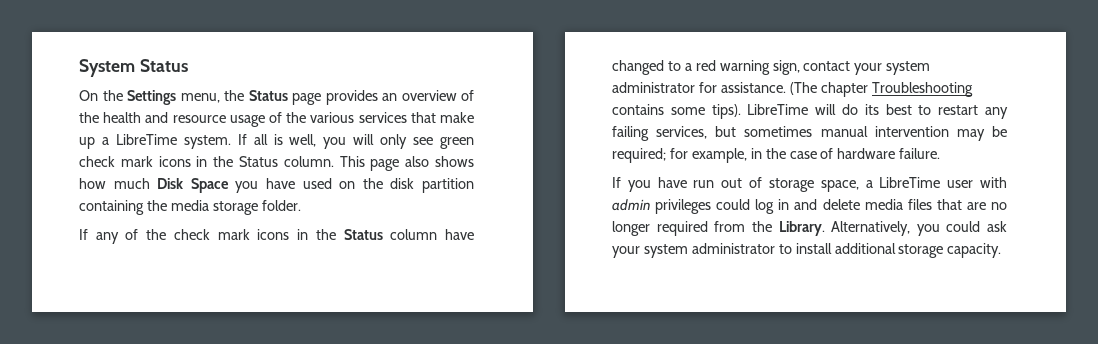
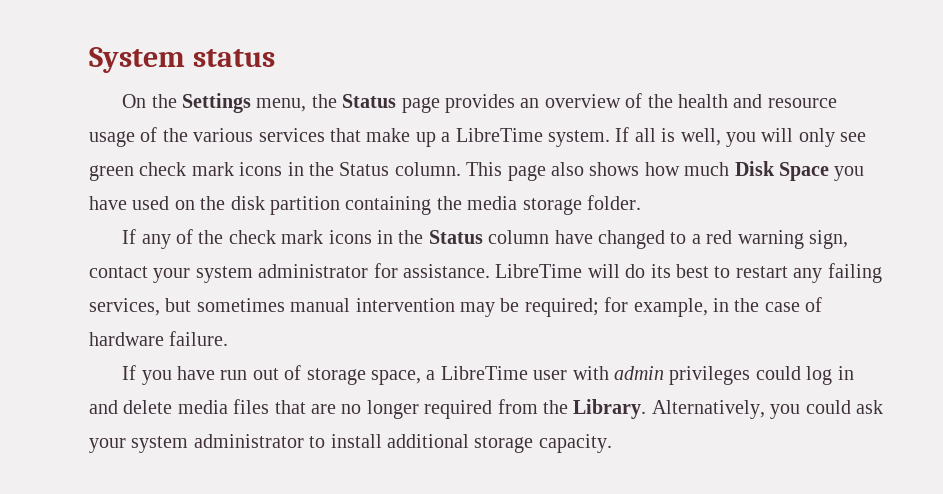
[139,59,188,72] Status -> [193,49,276,67] status
[789,82,973,97] [612,104,741,119] (The chapter Troubleshooting contains some tips). -> (490, 271) none

